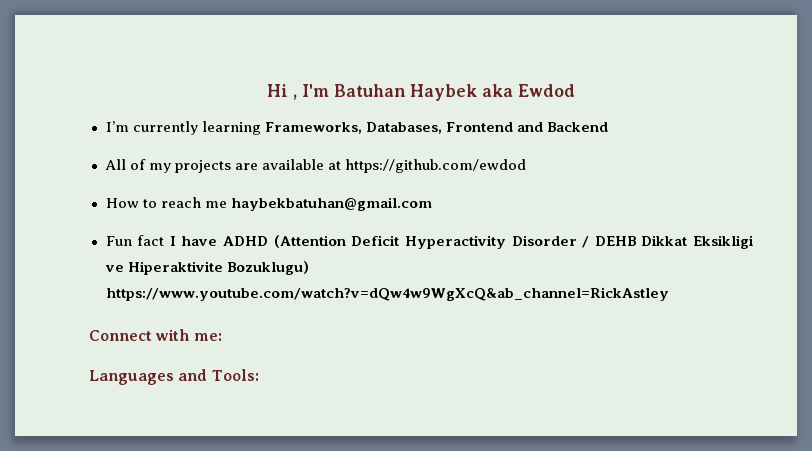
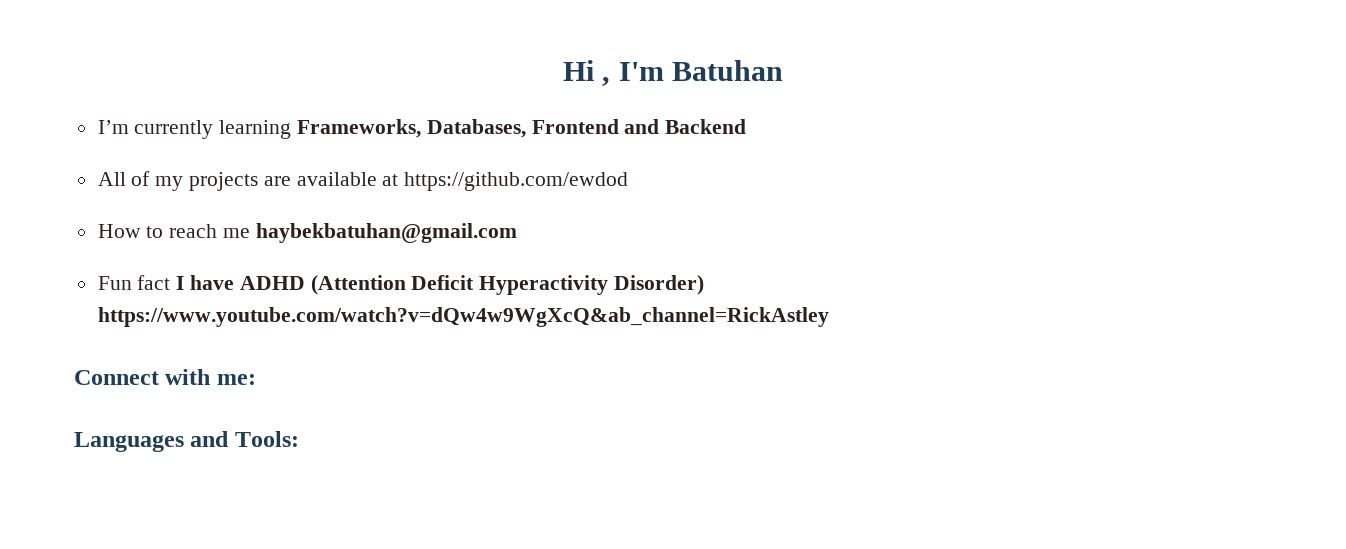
[410,84,575,101] Haybek aka Ewdod -> (783, 70) none
[511,235,754,249] [104,261,309,275] Disorder / DEHB Dikkat Eksikligi ve Hiperaktivite Bozuklugu) -> [614,275,705,295] Disorder)

